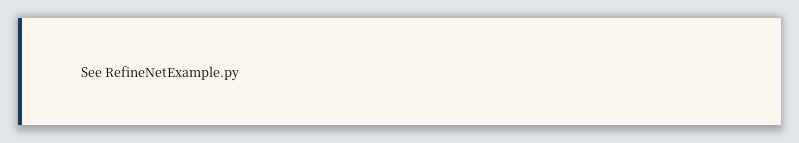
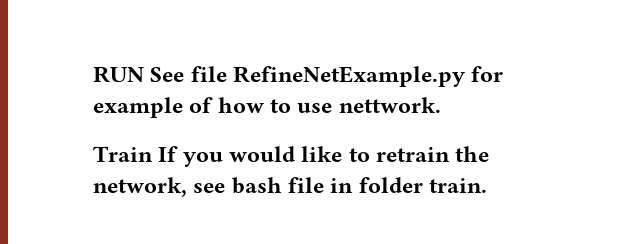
[81,66,240,81] See RefineNetExample.py -> [93,66,504,87] [93,97,441,118] [93,146,490,167] [93,177,488,197] RUN See file RefineNetExample.py for example of how to use nettwork. // Train If you would like to retrain the network, see bash file in folder train.

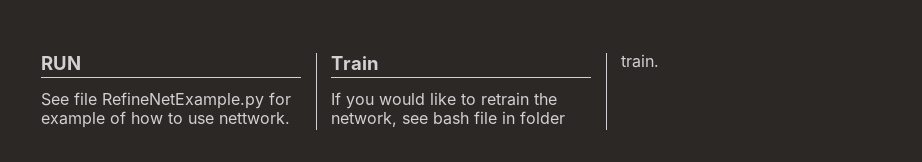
(144, 74) none -> (81, 63) //
(153, 154) none -> (379, 63) //

